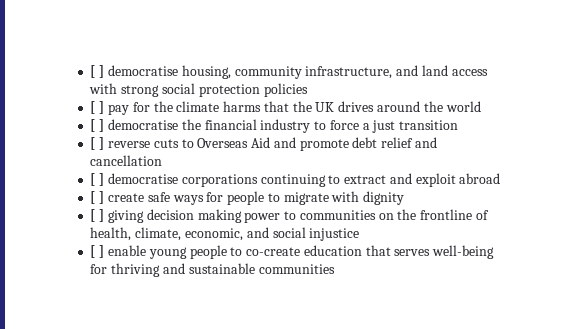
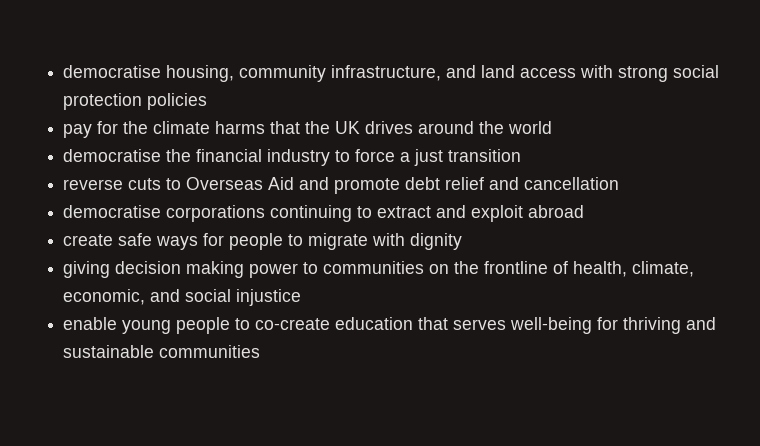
[90,65,105,78] [ ] -> (63, 71) none
[90,101,105,114] [ ] -> (208, 101) none
[90,119,105,132] [ ] -> (553, 127) none
[90,137,105,150] [ ] -> (522, 155) none
[90,173,105,186] [ ] -> (620, 183) none
[90,191,105,204] [ ] -> (585, 211) none
[90,209,105,222] [ ] -> (463, 241) none
[90,245,105,258] [ ] -> (302, 297) none

